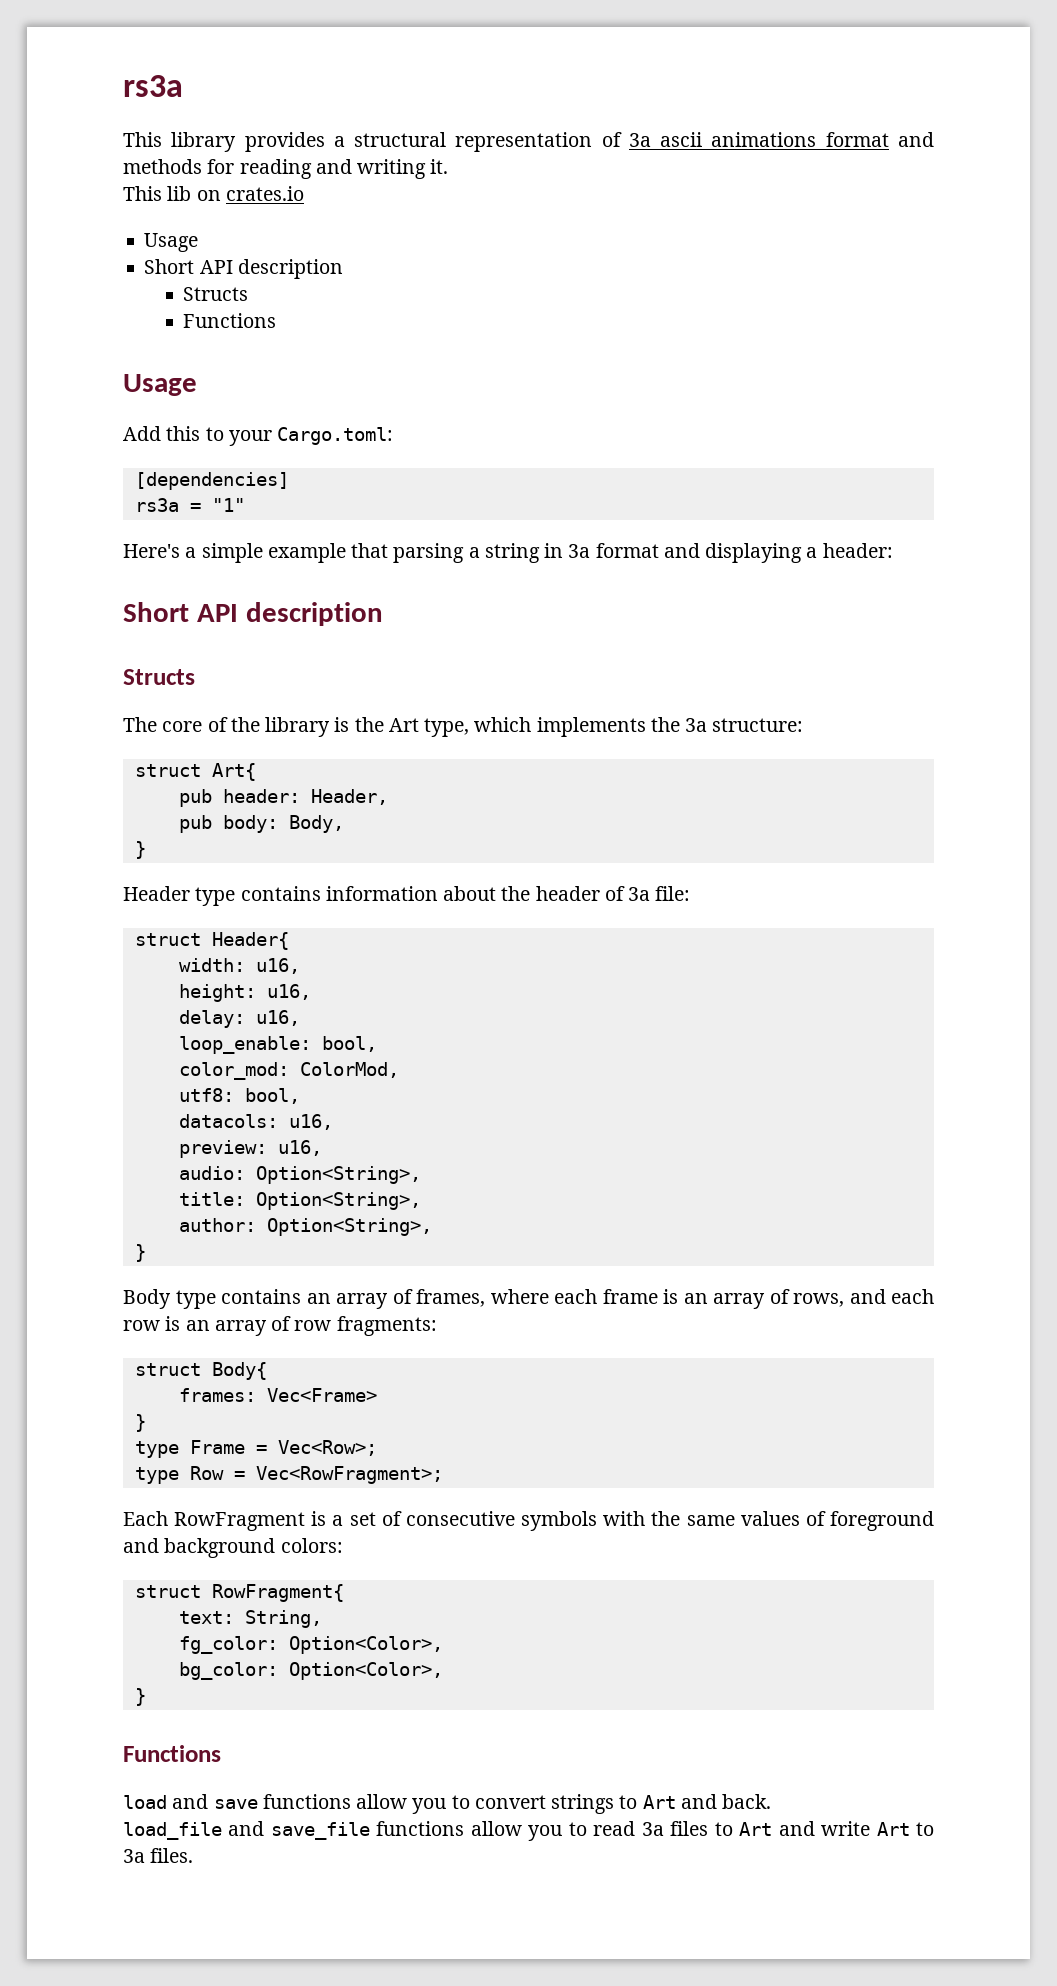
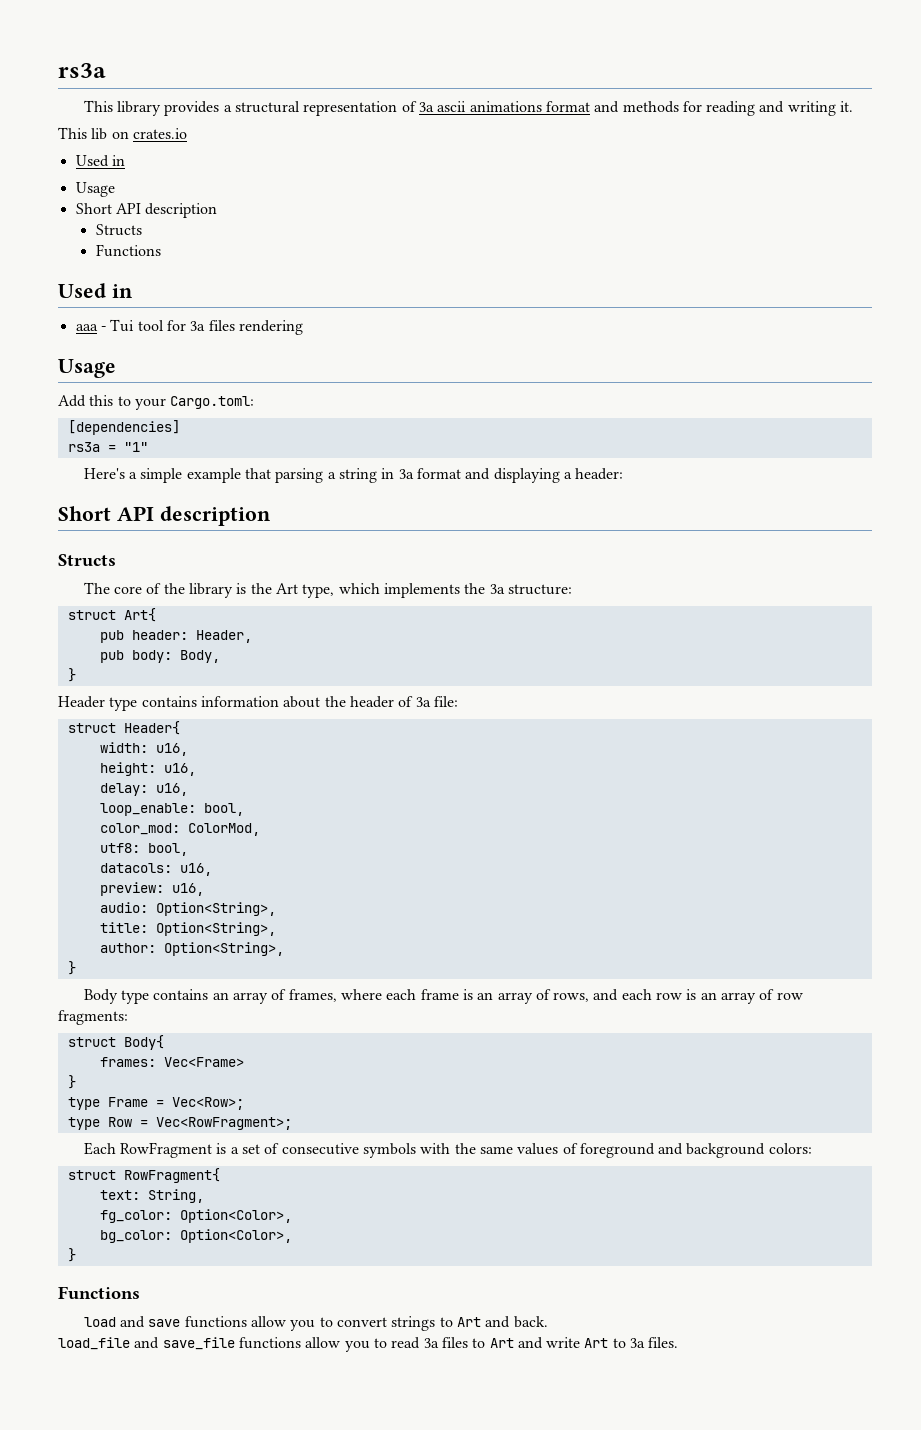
(304, 193) none -> [75,155,125,167] // Used in
(277, 320) none -> [58,283,133,298] [75,319,303,335] // Used in // aaa - Tui tool for 3a files rendering

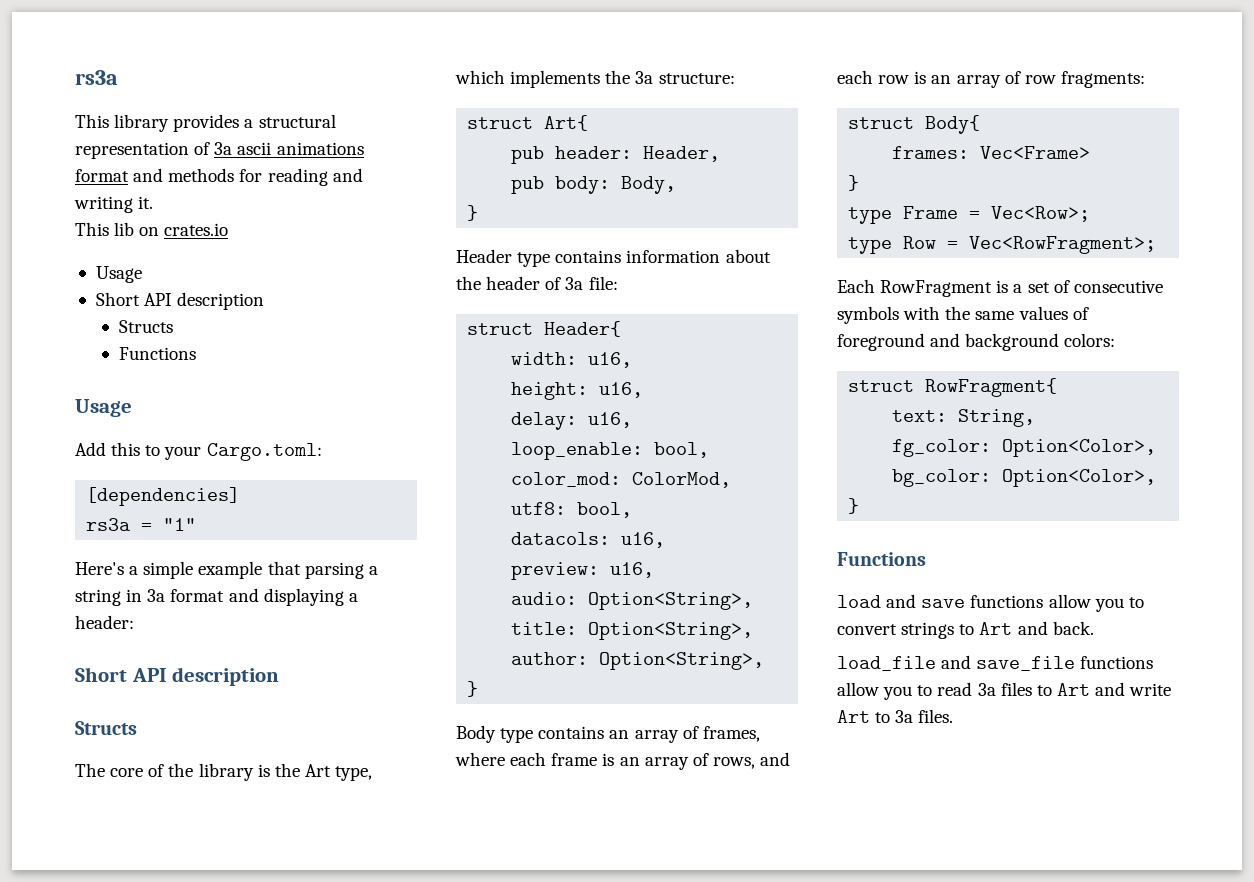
[75,155,125,167] // Used in -> (229, 229) none
[58,283,133,298] [75,319,303,335] // Used in // aaa - Tui tool for 3a files rendering -> (197, 353) none

